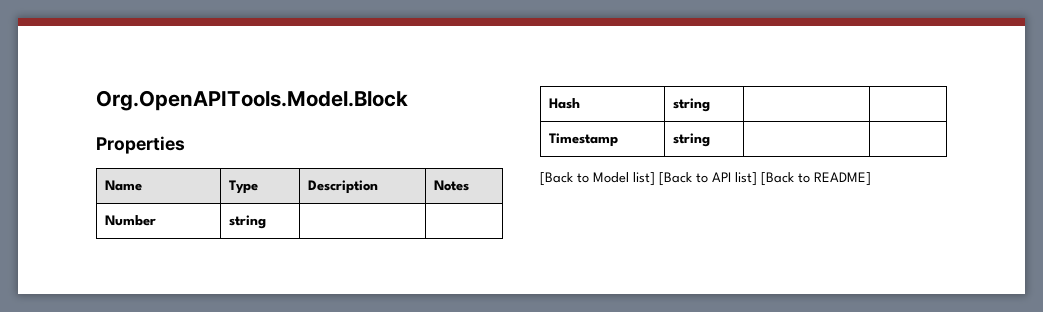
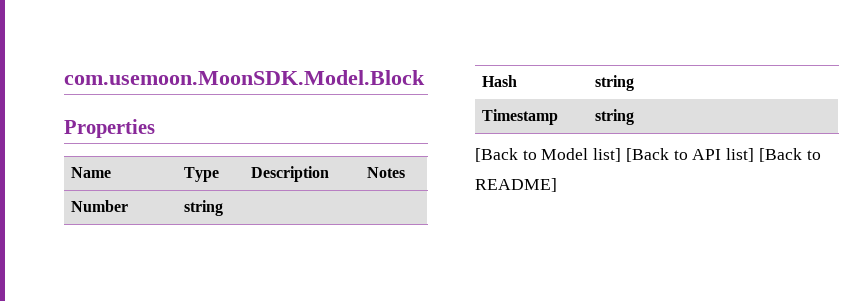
[96,90,408,111] Org.OpenAPITools.Model.Block -> [64,70,425,85] com.usemoon.MoonSDK.Model.Block

